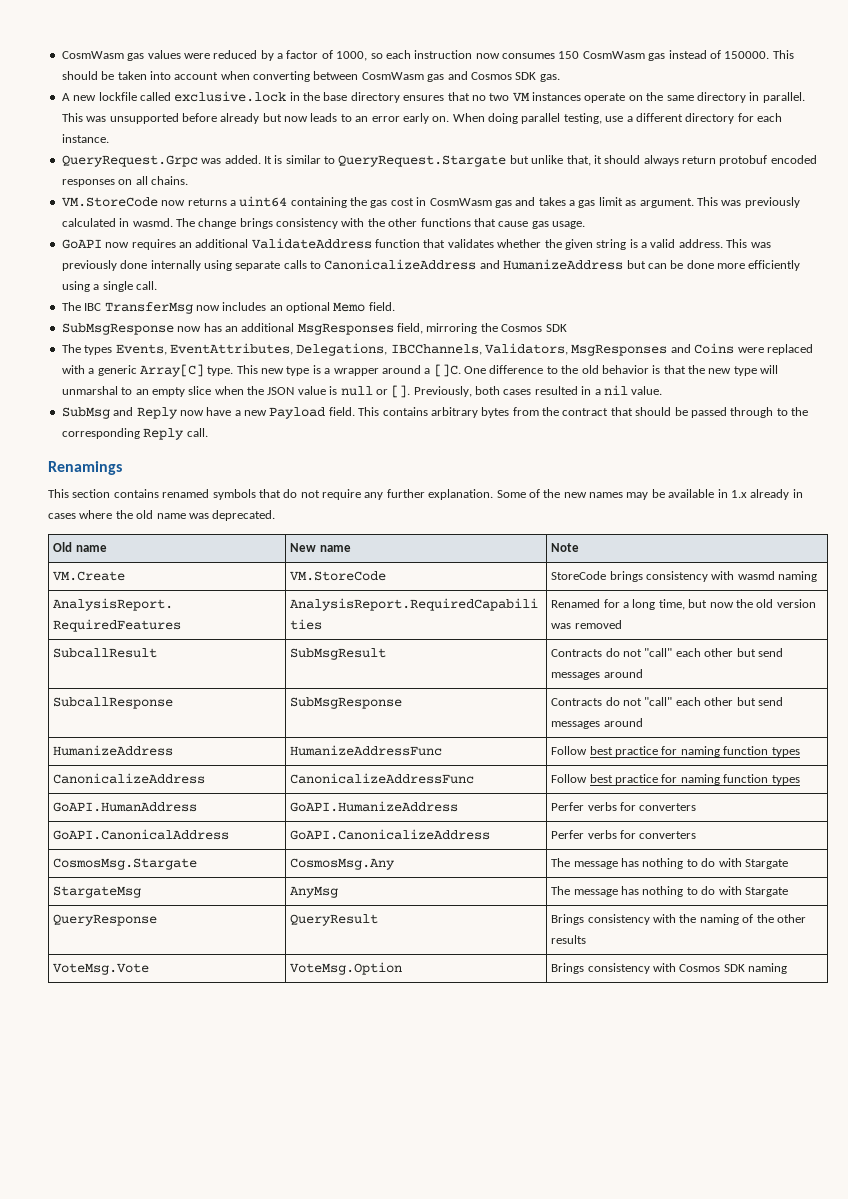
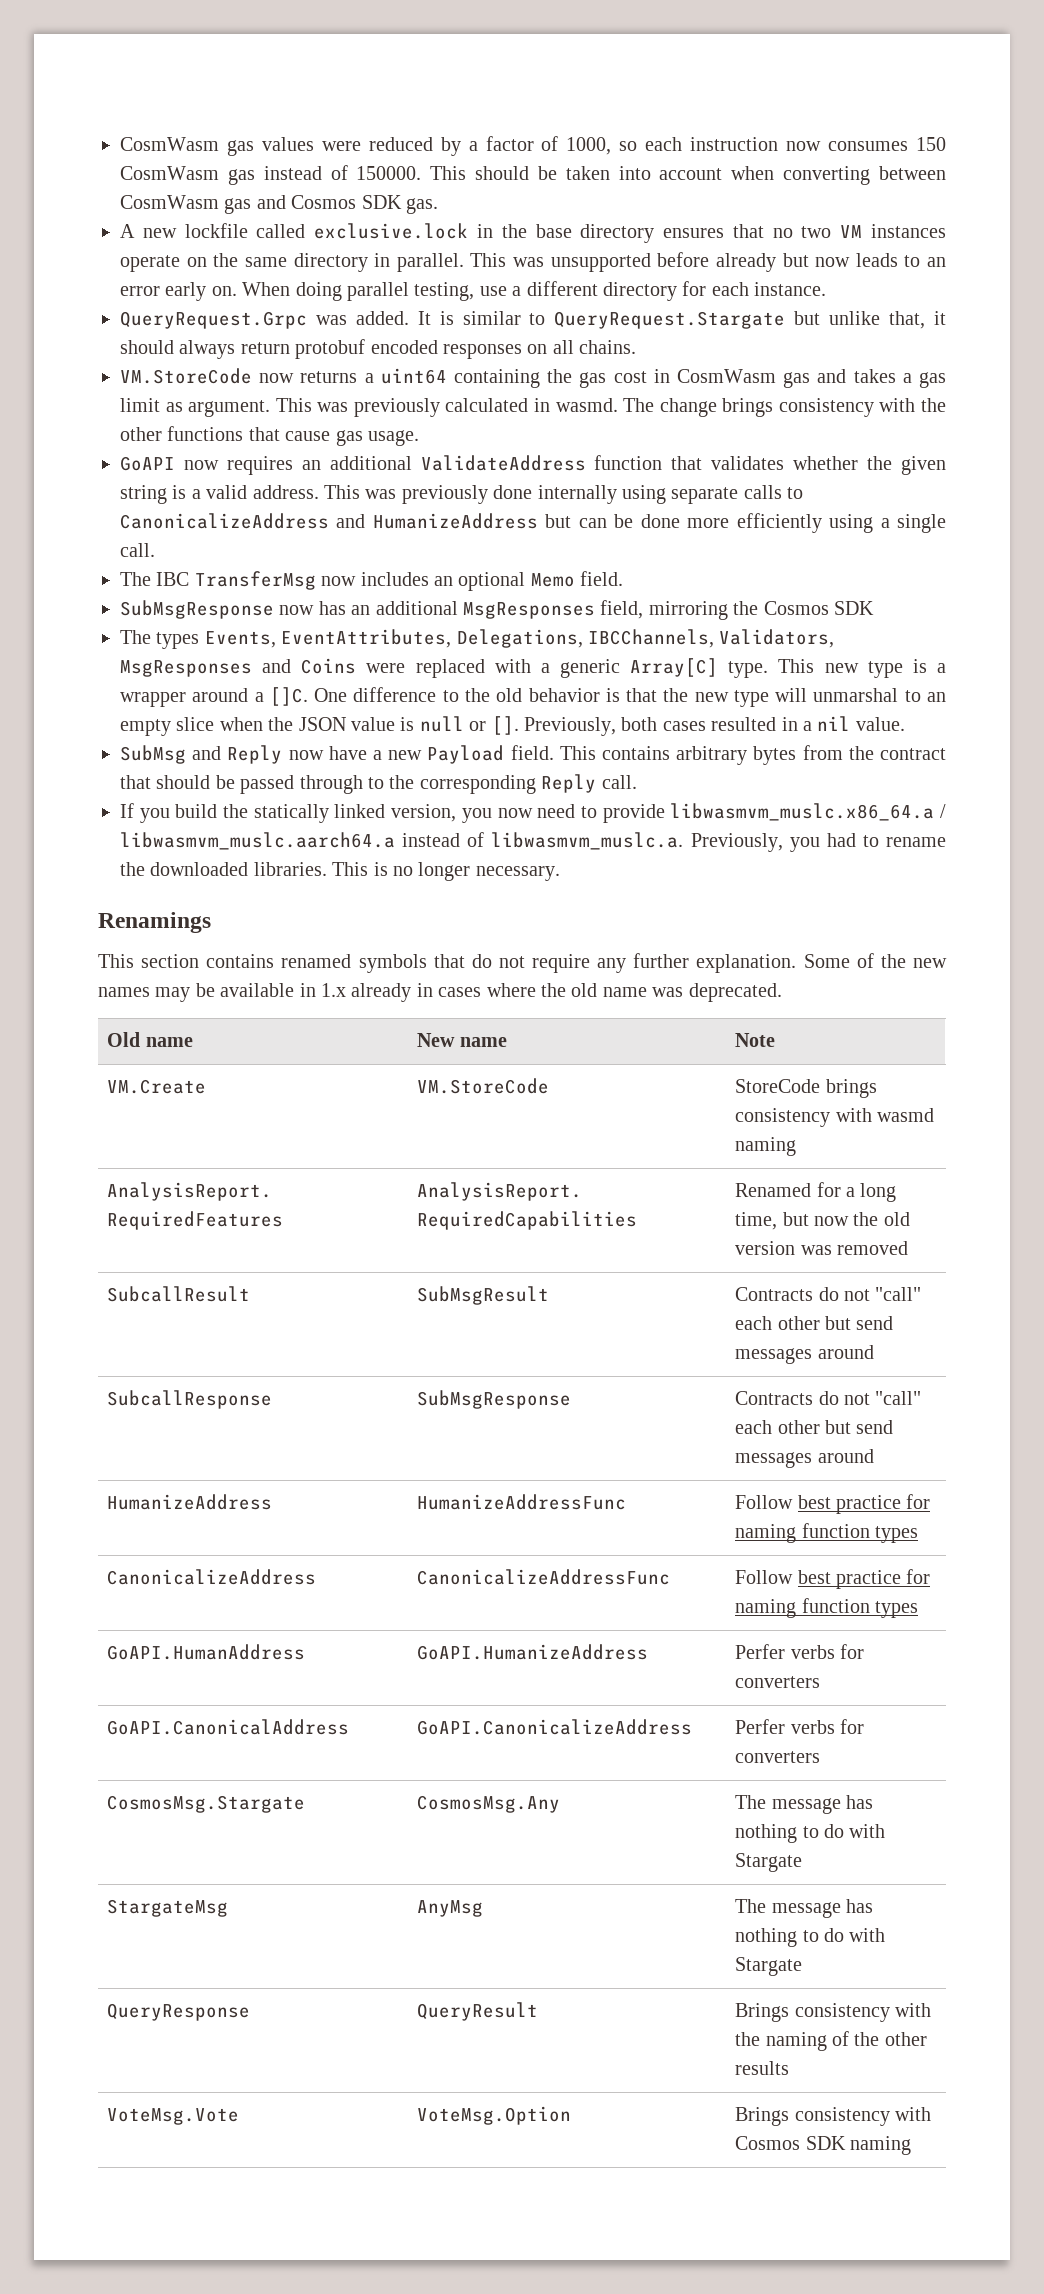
(208, 432) none -> [120,803,946,823] [120,832,946,852] [120,862,560,881] // If you build the statically linked version, you now need to provide libwasmvm_muslc.x86_64.a / libwasmvm_muslc.aarch64.a instead of libwasmvm_muslc.a. Previously, you had to rename the downloaded libraries. This is no longer necessary.

